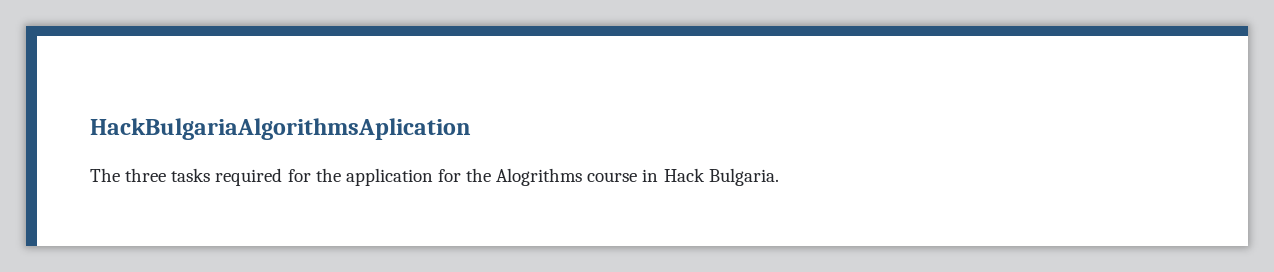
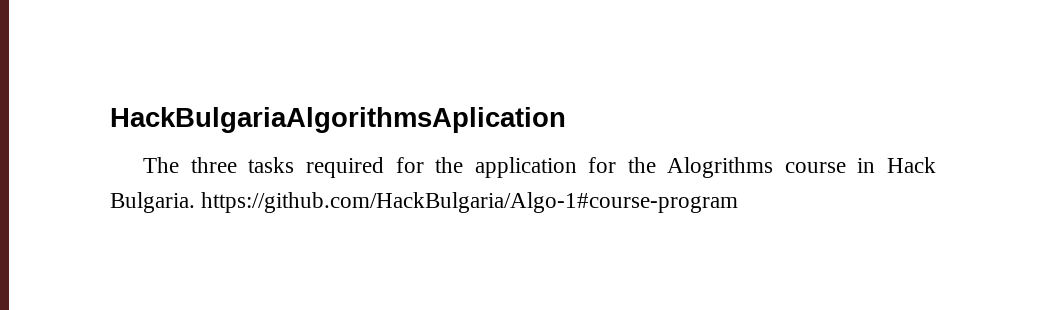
(779, 177) none -> [201,192,739,213] https://github.com/HackBulgaria/Algo-1#course-program

